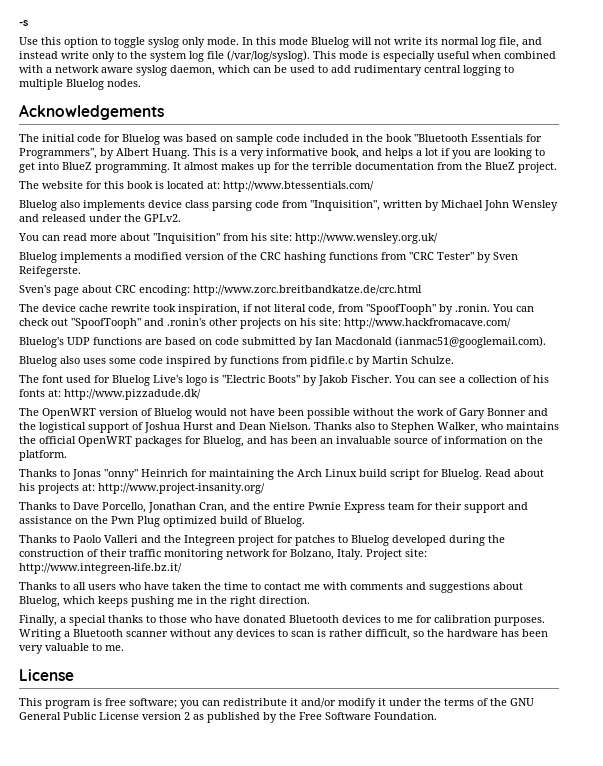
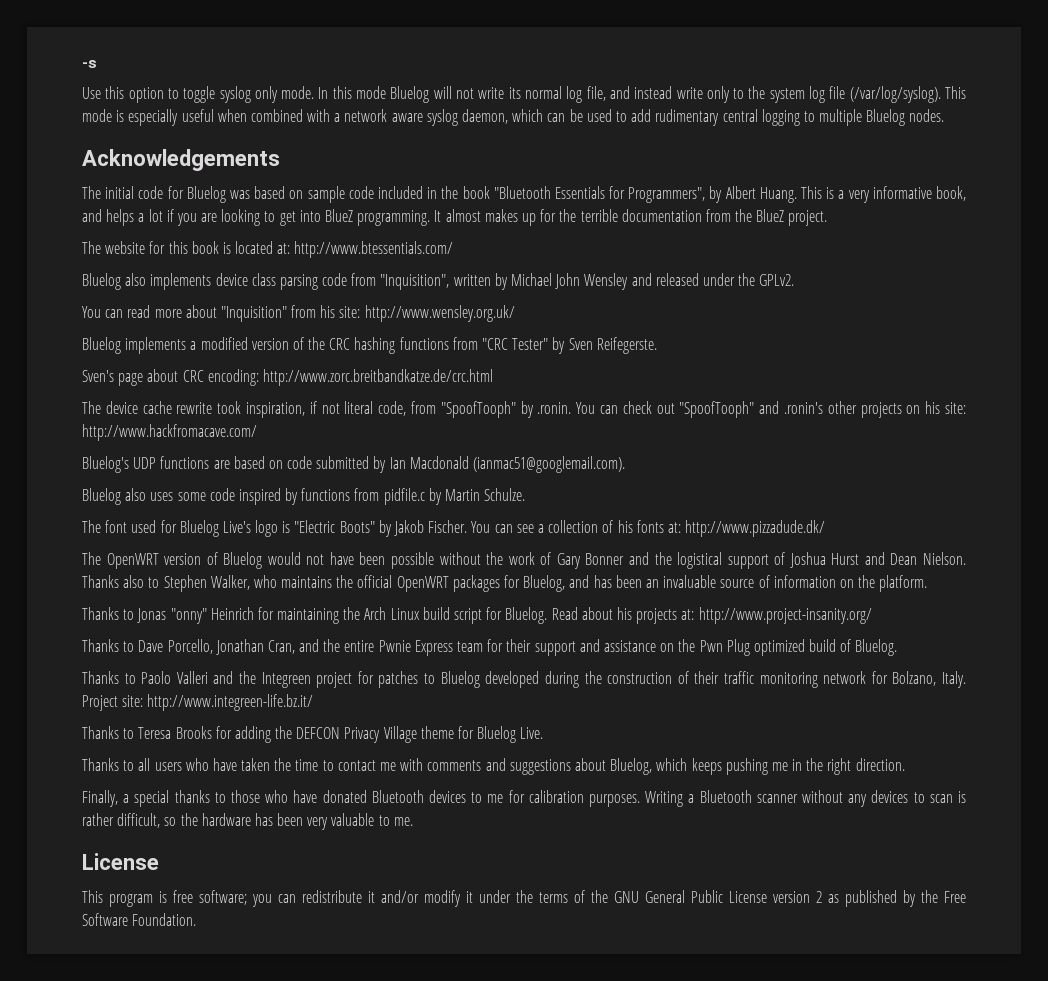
(182, 568) none -> [82,726,544,743] // Thanks to Teresa Brooks for adding the DEFCON Privacy Village theme for Bluelog Live.

